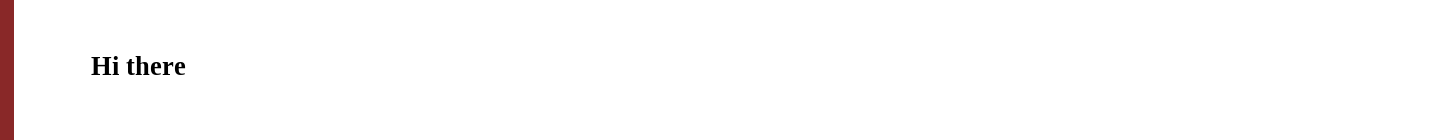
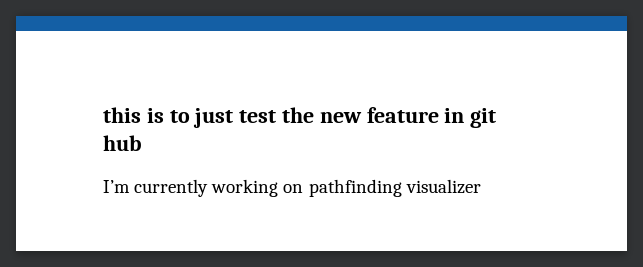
[91,56,187,75] Hi there -> [103,107,497,128] [103,135,142,151] [103,179,481,197] this is to just test the new feature in git hub // I’m currently working on pathfinding visualizer

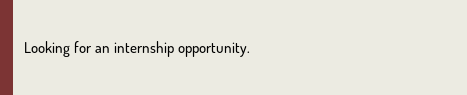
[103,107,497,128] [103,135,142,151] [103,179,481,197] this is to just test the new feature in git hub // I’m currently working on pathfinding visualizer -> [24,41,251,57] Looking for an internship opportunity.

